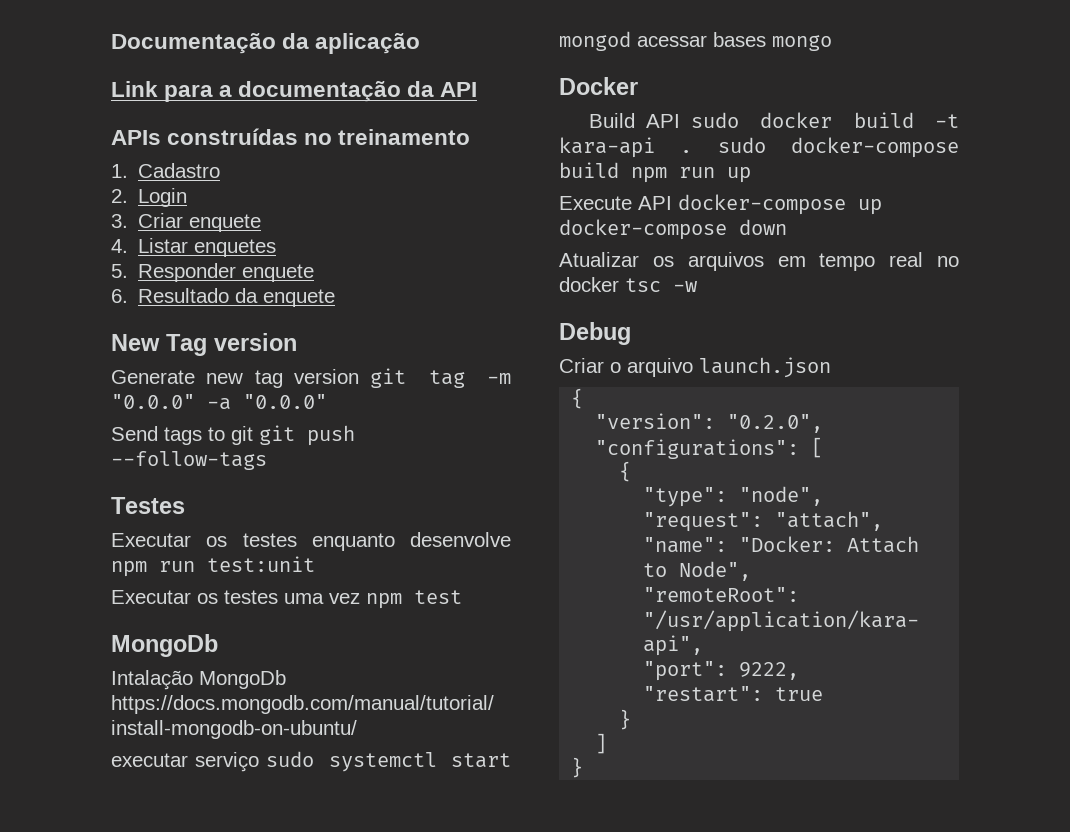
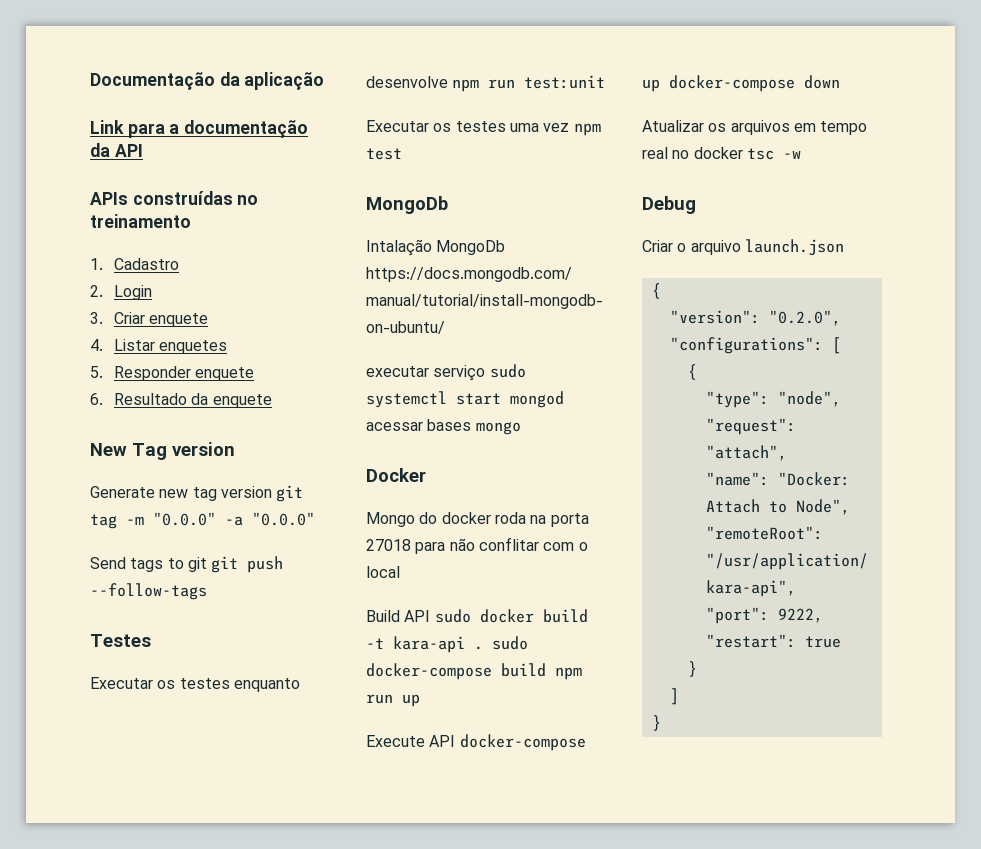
(638, 86) none -> [366,512,589,527] [366,537,588,554] [366,566,400,578] // Mongo do docker roda na porta 27018 para não conflitar com o local

